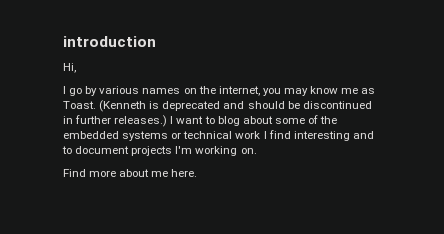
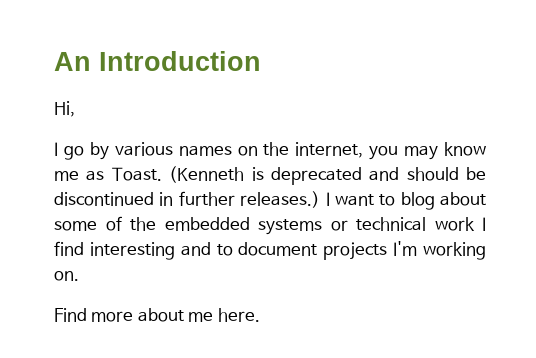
[63,36,156,47] introduction -> [54,51,261,71] An Introduction

